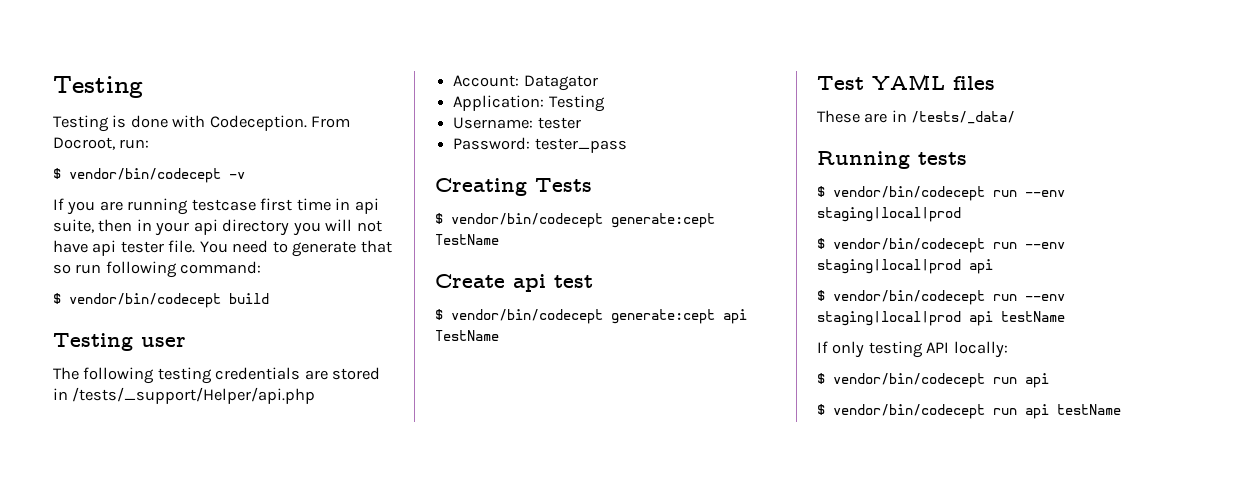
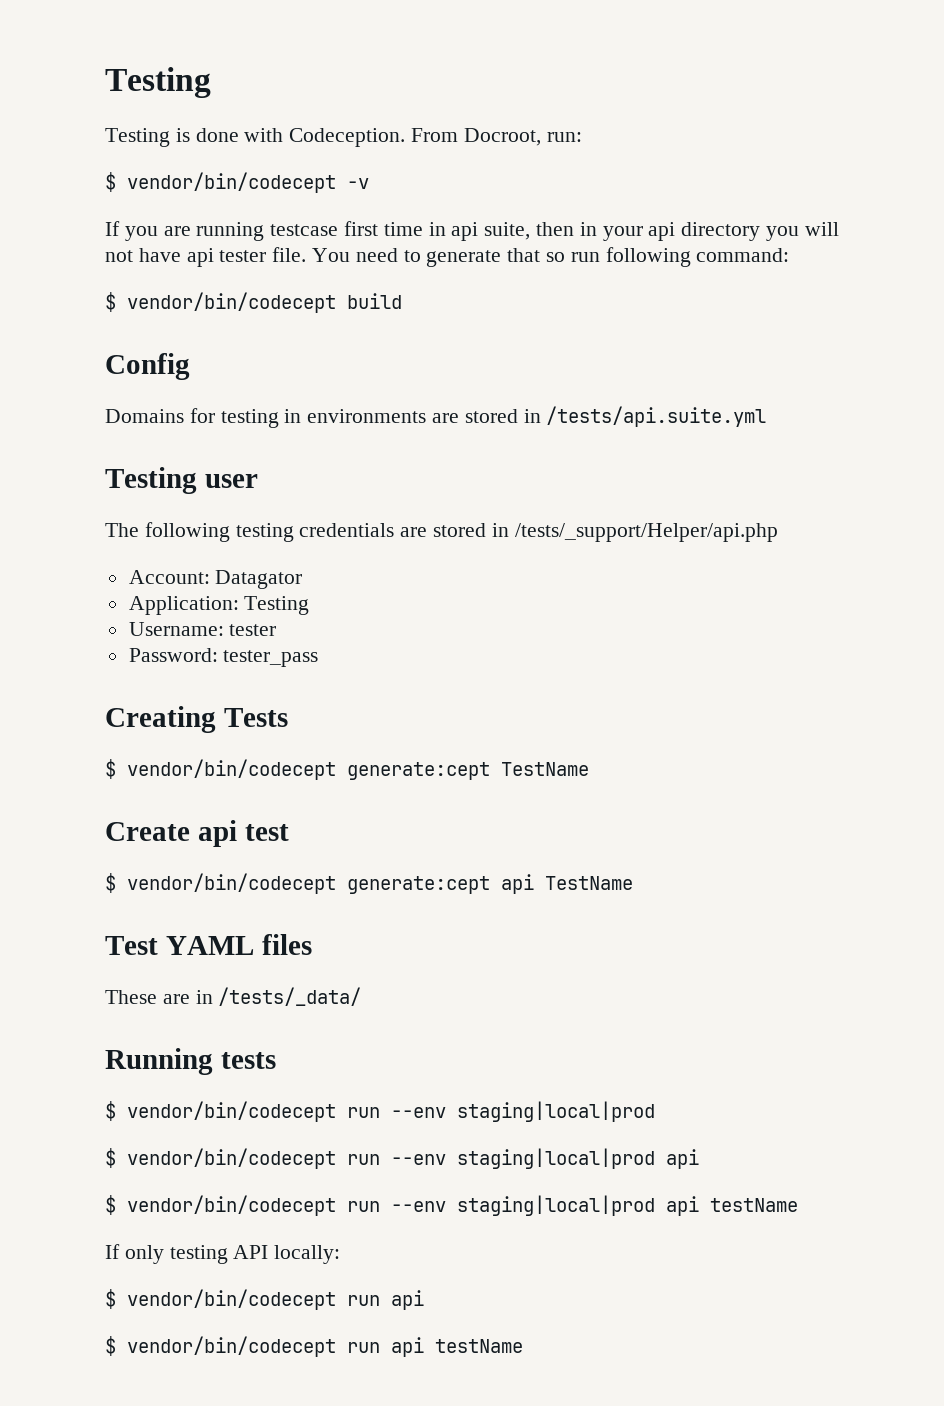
(269, 298) none -> [105,353,190,380] [105,406,767,428] // Config // Domains for testing in environments are stored in /tests/api.suite.yml

